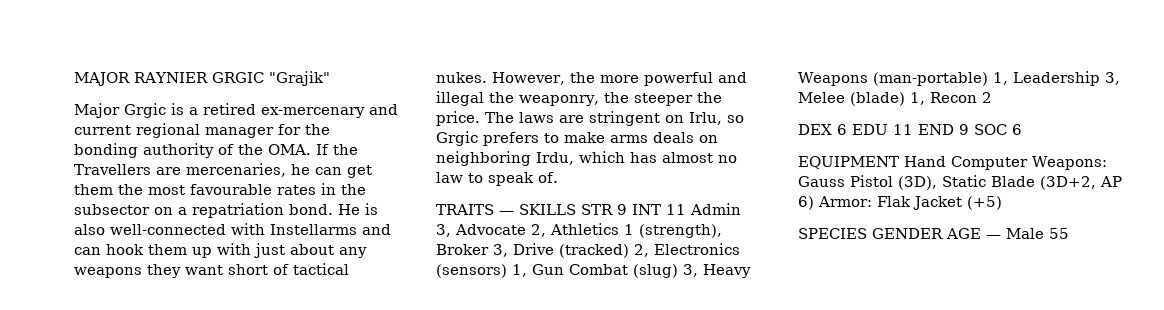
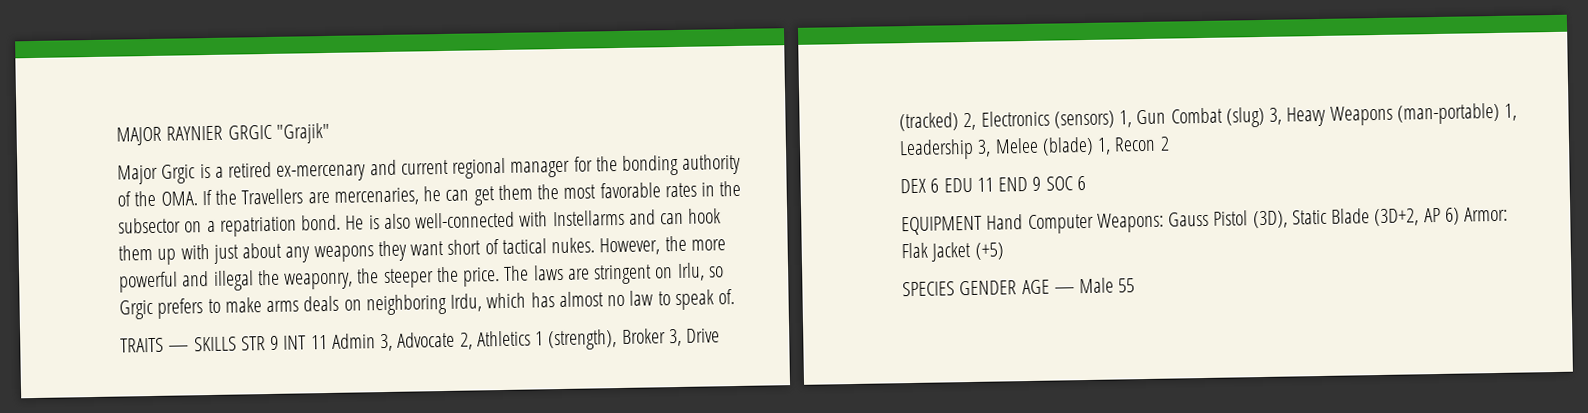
[190,184,272,195] favourable -> [599,182,661,199] favorable

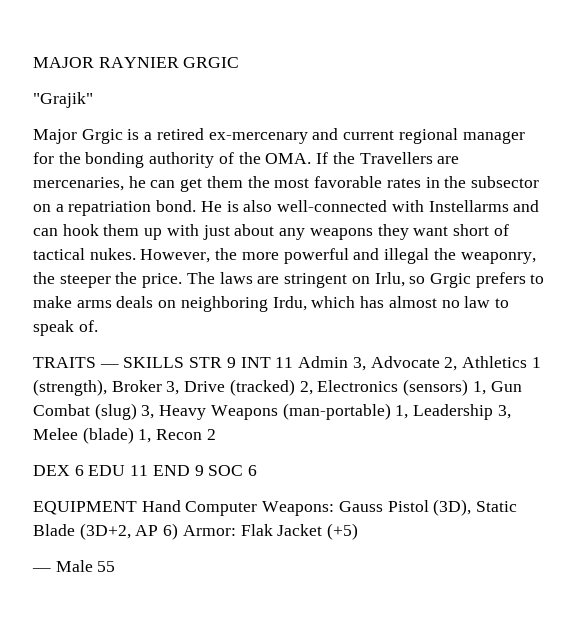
(272, 132) none -> (240, 62) //
[902,279,1050,297] SPECIES GENDER AGE -> (359, 531) none

